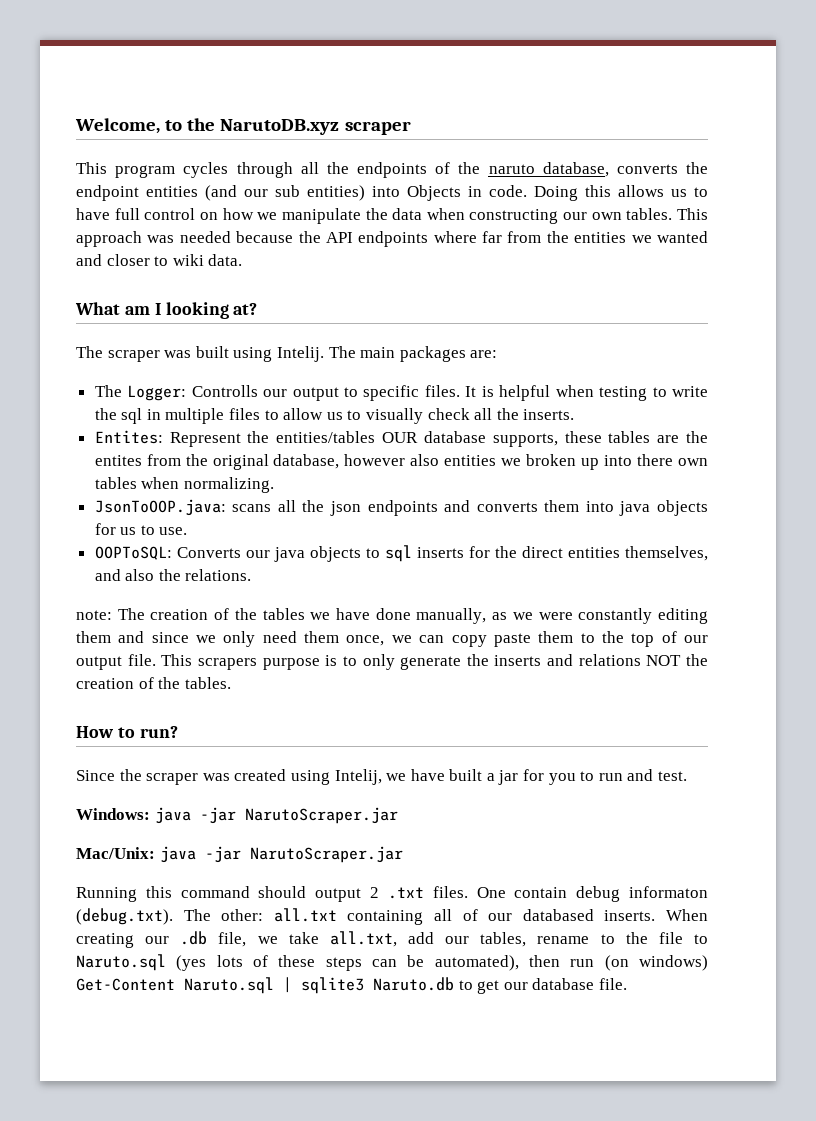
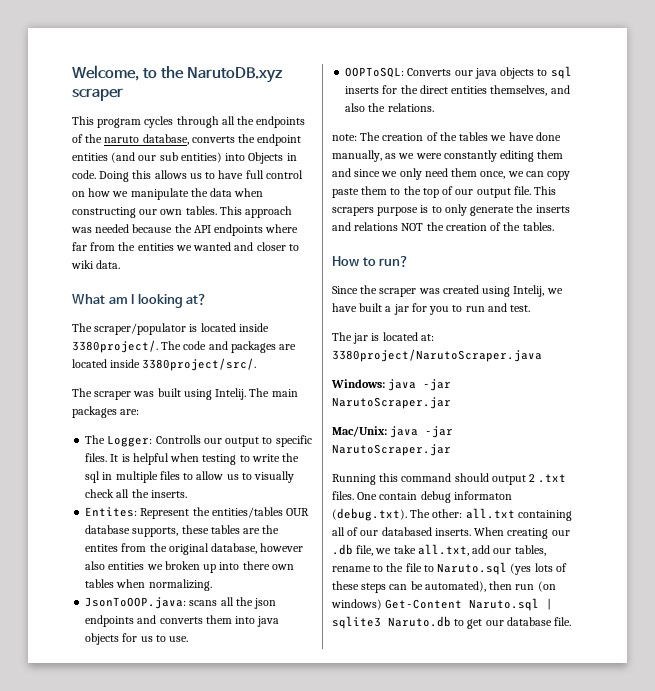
(258, 309) none -> [72,323,269,335] [72,340,297,353] [72,358,257,371] // The scraper/populator is located inside 3380project/. The code and packages are located inside 3380project/src/.
(688, 776) none -> [332,332,434,344] [332,349,542,362] // The jar is located at: 3380project/NarutoScraper.java

